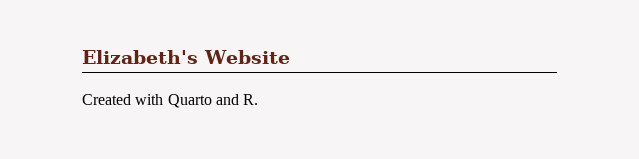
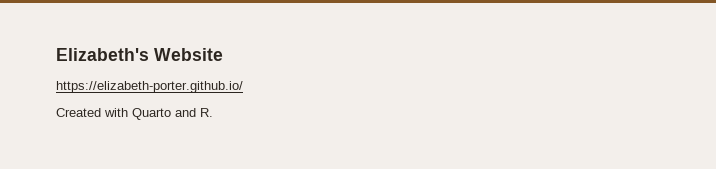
(290, 57) none -> [56,81,243,93] // https://elizabeth-porter.github.io/

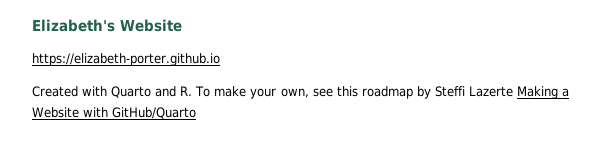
[56,81,243,93] https://elizabeth-porter.github.io/ -> [32,53,220,66] https://elizabeth-porter.github.io
(213, 112) none -> [195,86,569,99] [32,107,196,119] To make your own, see this roadmap by Steffi Lazerte Making a Website with GitHub/Quarto

